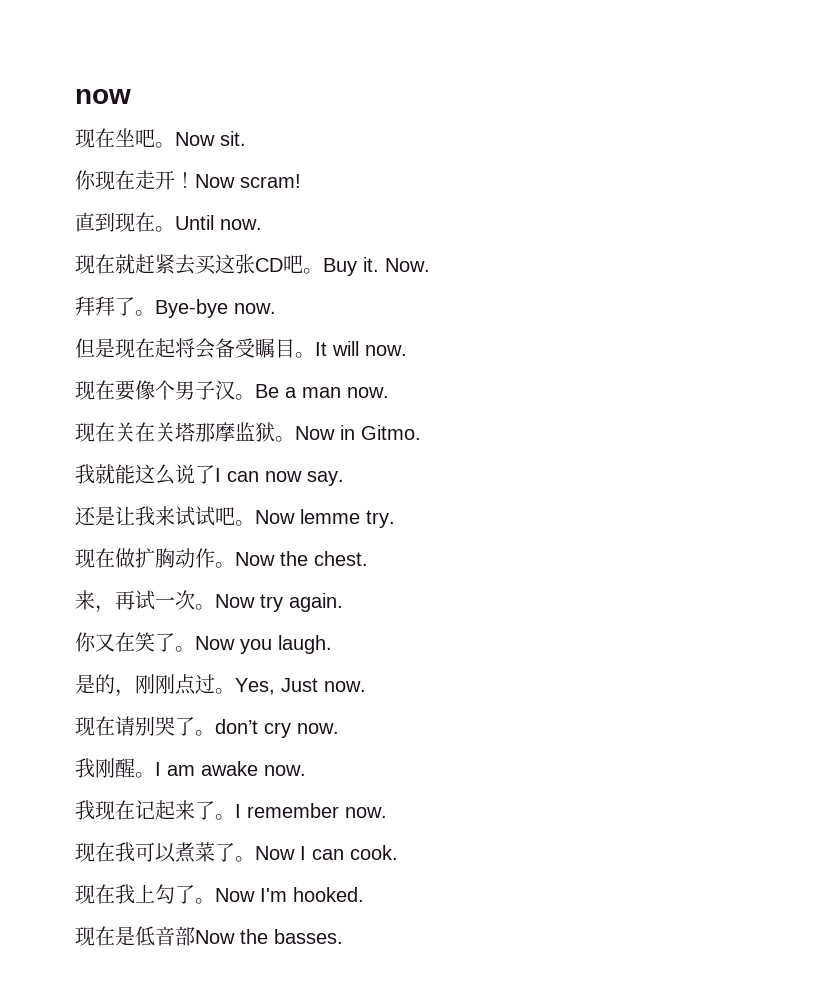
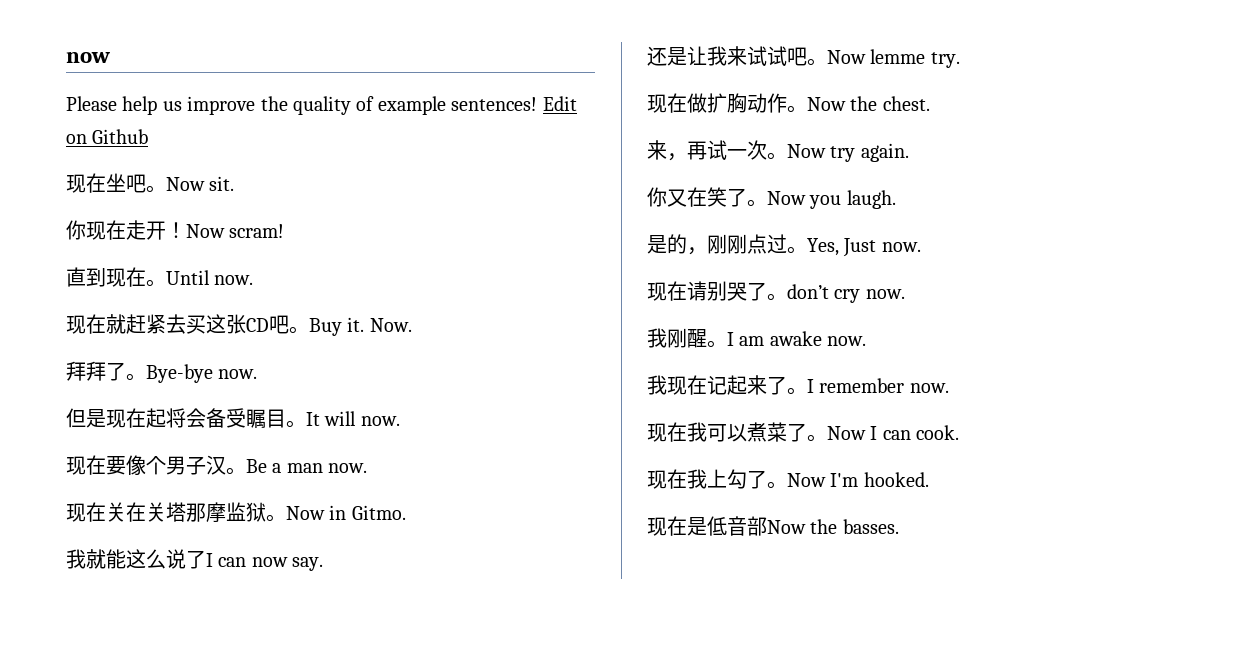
[75,89,131,104] now -> [66,52,110,63] [66,96,577,115] [66,129,149,144] now // Please help us improve the quality of example sentences! Edit on Github

